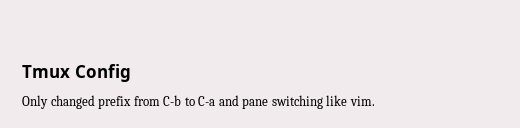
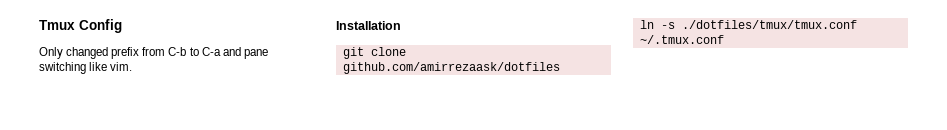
(375, 101) none -> [336,21,401,30] [342,47,406,59] [342,62,560,74] [639,20,857,29] [639,35,724,44] // Installation // git clone github.com/amirrezaask/dotfiles // ln -s ./dotfiles/tmux/tmux.conf ~/.tmux.conf

